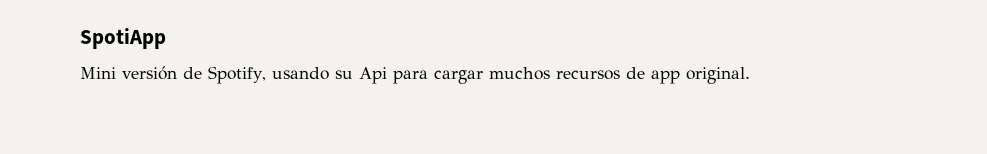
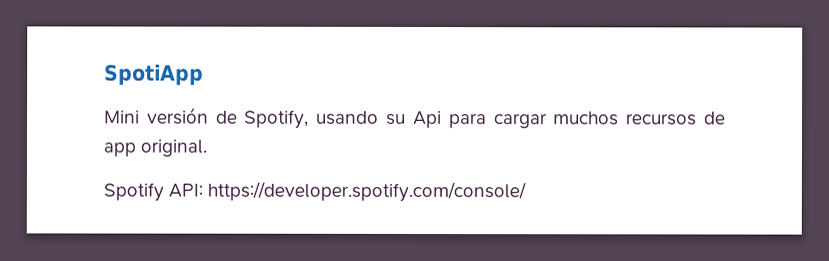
(750, 75) none -> [103,181,527,203] // Spotify API: https://developer.spotify.com/console/

